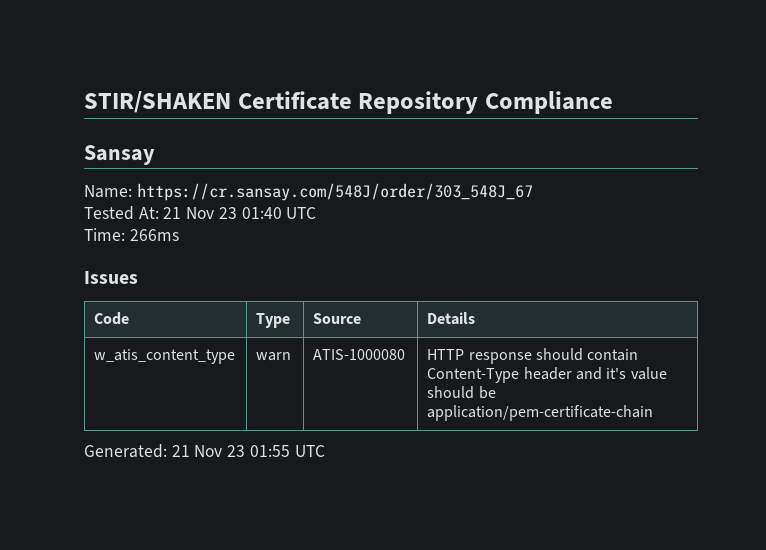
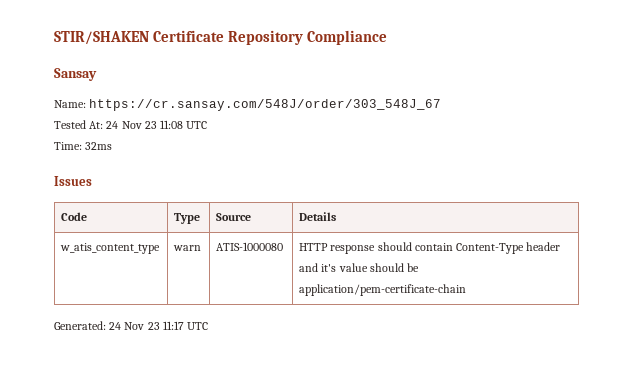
[163,207,282,219] 21 Nov 23 01:40 -> [106,120,184,129] 24 Nov 23 11:08
[129,229,179,241] 266ms -> [85,142,113,150] 32ms
[171,445,290,457] 21 Nov 23 01:55 -> [109,321,184,330] 24 Nov 23 11:17

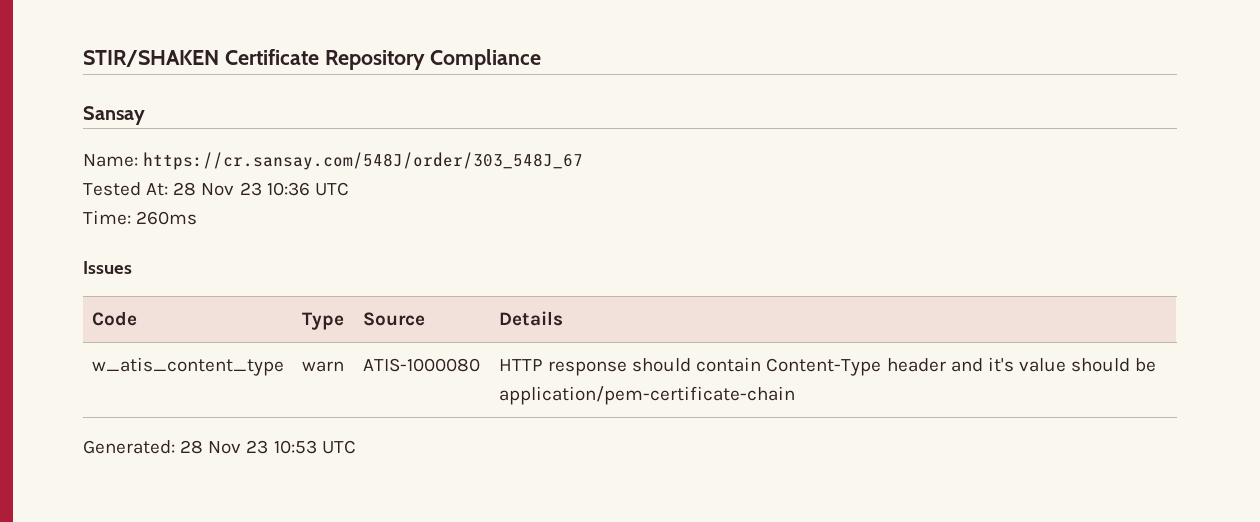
[106,120,184,129] 24 Nov 23 11:08 -> [173,182,310,196] 28 Nov 23 10:36
[85,142,113,150] 32ms -> [136,211,198,225] 260ms
[109,321,184,330] 24 Nov 23 11:17 -> [180,440,317,454] 28 Nov 23 10:53

